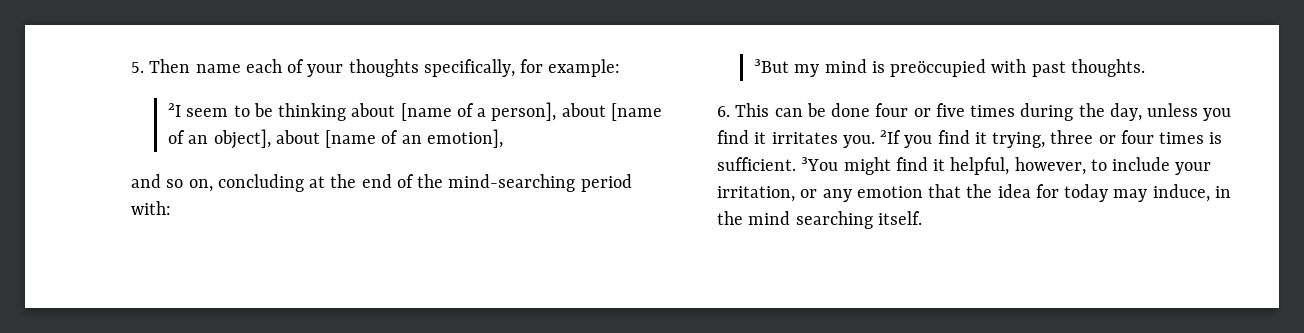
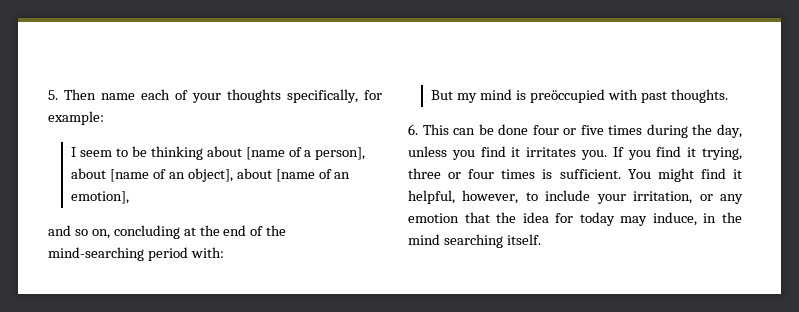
[168,103,182,117] ²I -> [71,147,77,157] I
[754,59,790,73] ³But -> [431,90,454,100] But
[880,130,902,144] ²If -> [612,147,624,157] If
[801,157,839,171] ³You -> [627,169,651,179] You

